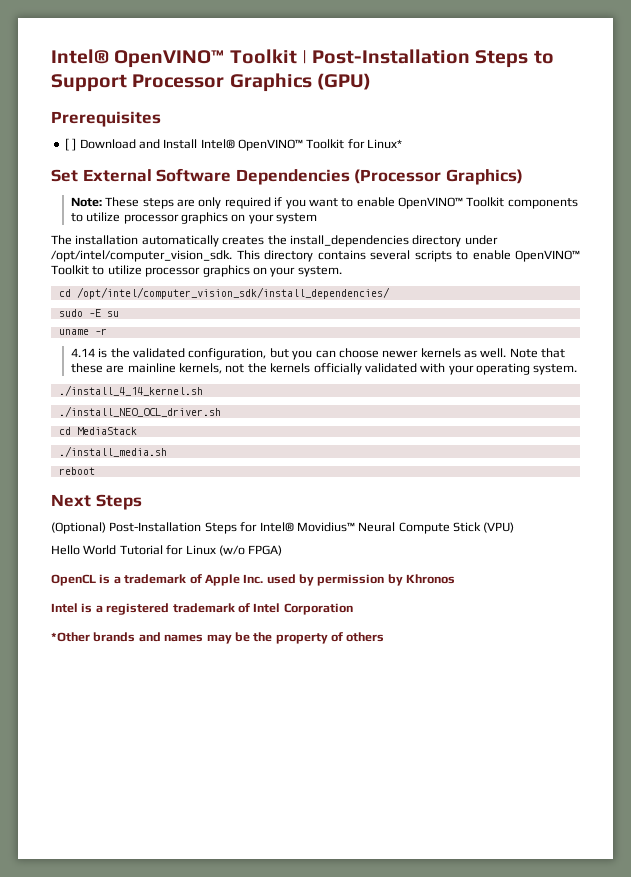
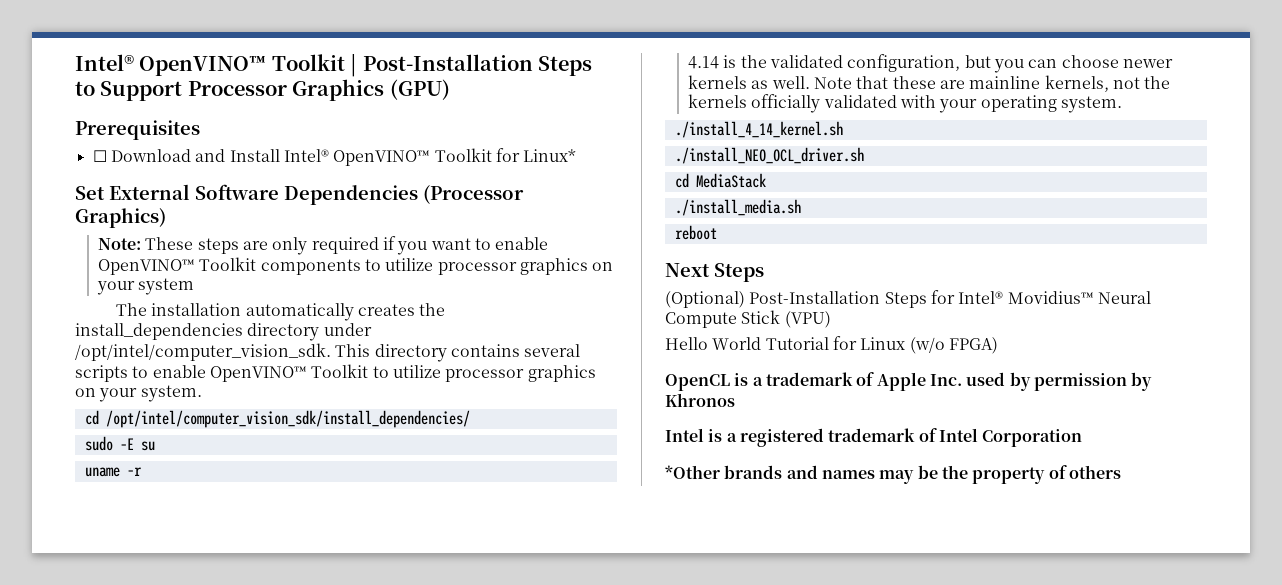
[64,138,77,151] [ ] -> [92,150,107,162] ☐

